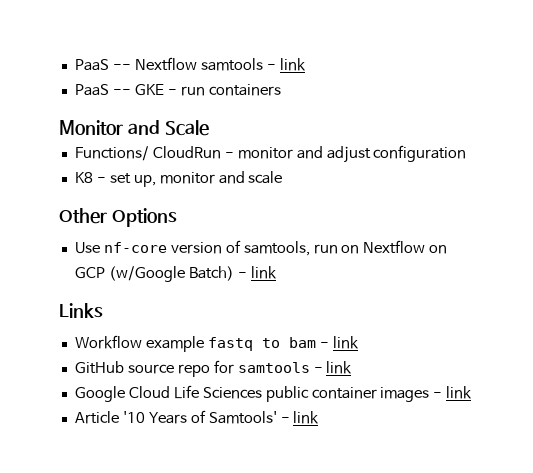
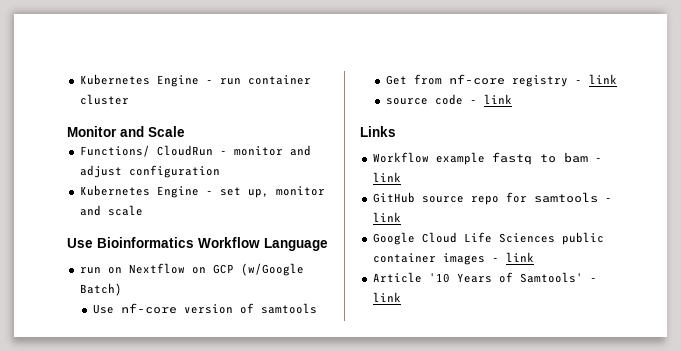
[74,57,306,71] [74,84,281,96] PaaS -- Nextflow samtools - link // PaaS -- GKE - run containers -> [79,74,311,87] [79,94,129,105] Kubernetes Engine - run container cluster
[74,172,93,183] K8 -> [79,185,199,198] Kubernetes Engine
[59,208,177,227] [74,240,310,256] Other Options // Use nf-core version of samtools, -> [67,237,328,251] Use Bioinformatics Workflow Language //
(234, 273) none -> [92,303,317,314] [385,74,617,87] [385,94,463,105] // Use nf-core version of samtools // Get from nf-core registry - link // source code

